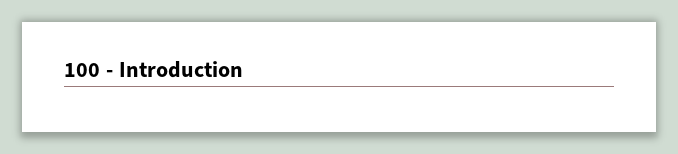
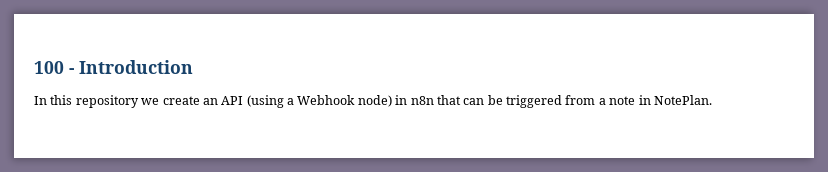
(243, 69) none -> [34,95,712,108] // In this repository we create an API (using a Webhook node) in n8n that can be triggered from a note in NotePlan.

